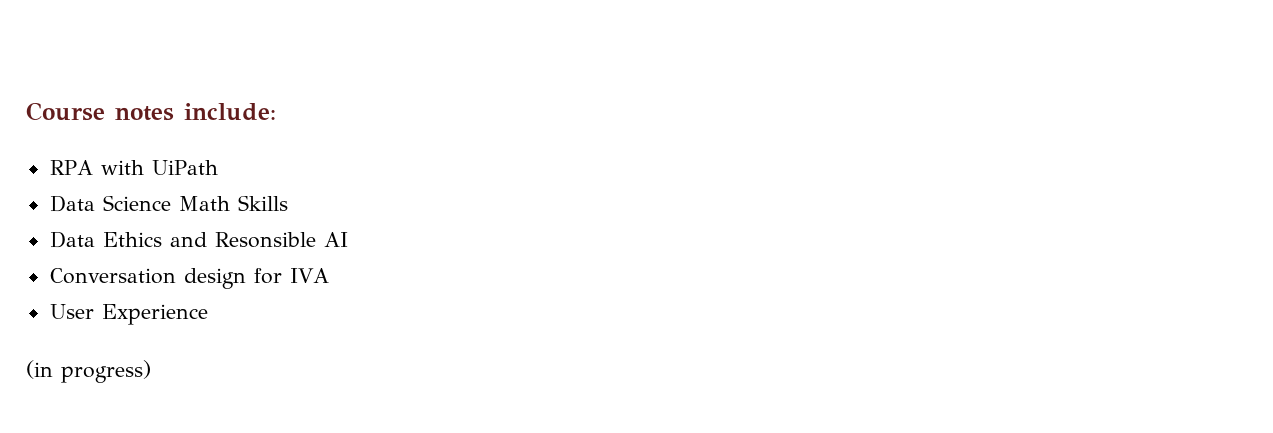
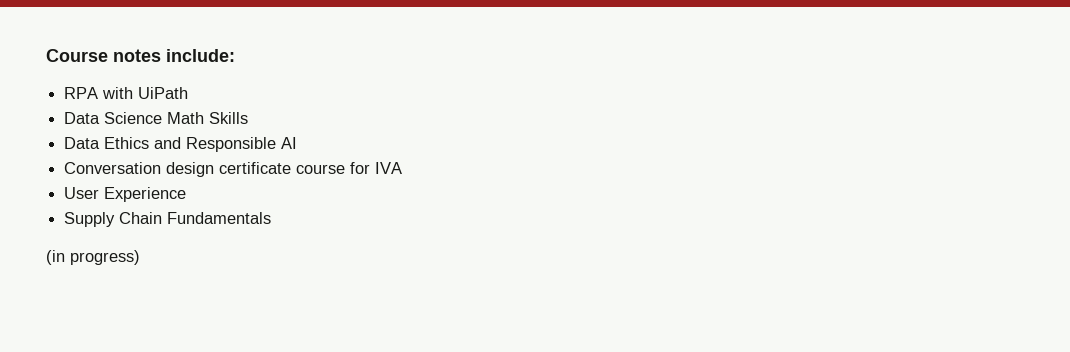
[214,232,316,248] Resonsible -> [186,137,277,152] Responsible
(246, 278) none -> [219,162,346,174] certificate course
(208, 314) none -> [64,212,272,227] // Supply Chain Fundamentals

